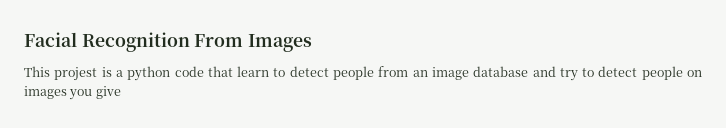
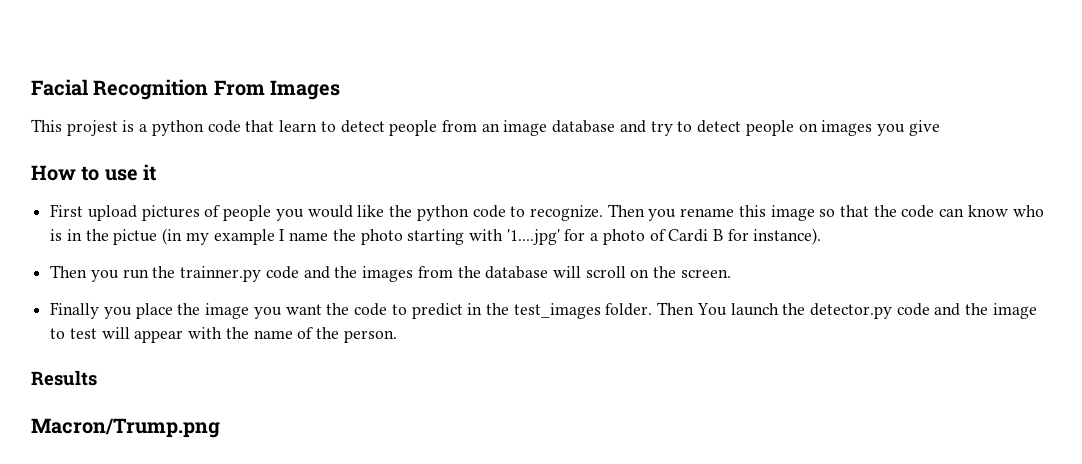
(121, 92) none -> [31,164,157,181] [50,204,1044,221] [50,228,822,245] [50,265,731,282] [50,302,1037,319] [50,327,397,343] [31,370,97,386] [31,418,220,438] // How to use it // First upload pictures of people you would like the python code to recognize. Then you rename this image so that the code can know who is in the pictue (in my example I name the photo starting with '1....jpg' for a photo of Cardi B for instance). // Then you run the trainner.py code and the images from the database will scroll on the screen. // Finally you place the image you want the code to predict in the test_images folder. Then You launch the detector.py code and the image to test will appear with the name of the person. // Results // Macron/Trump.png

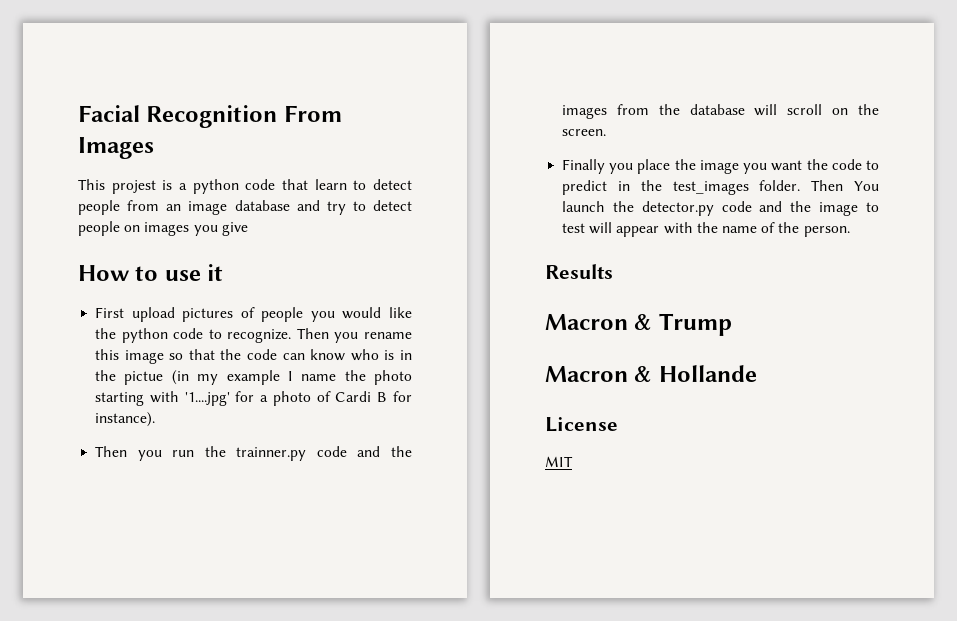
[31,418,220,438] Macron/Trump.png -> [545,313,732,336] [545,365,757,382] [545,417,618,432] [545,456,573,467] Macron & Trump // Macron & Hollande // License // MIT

